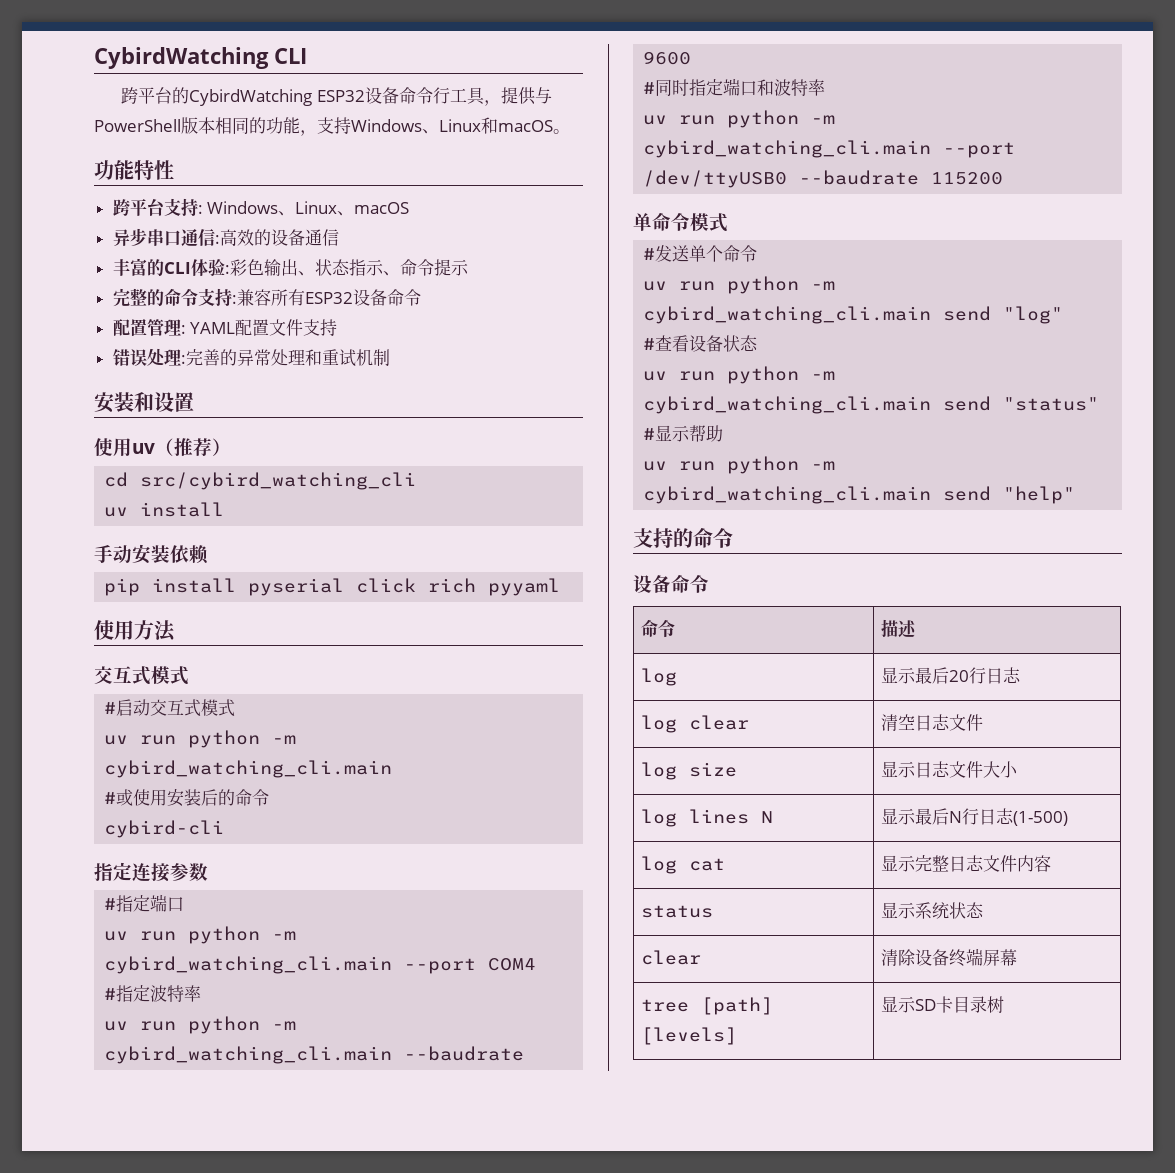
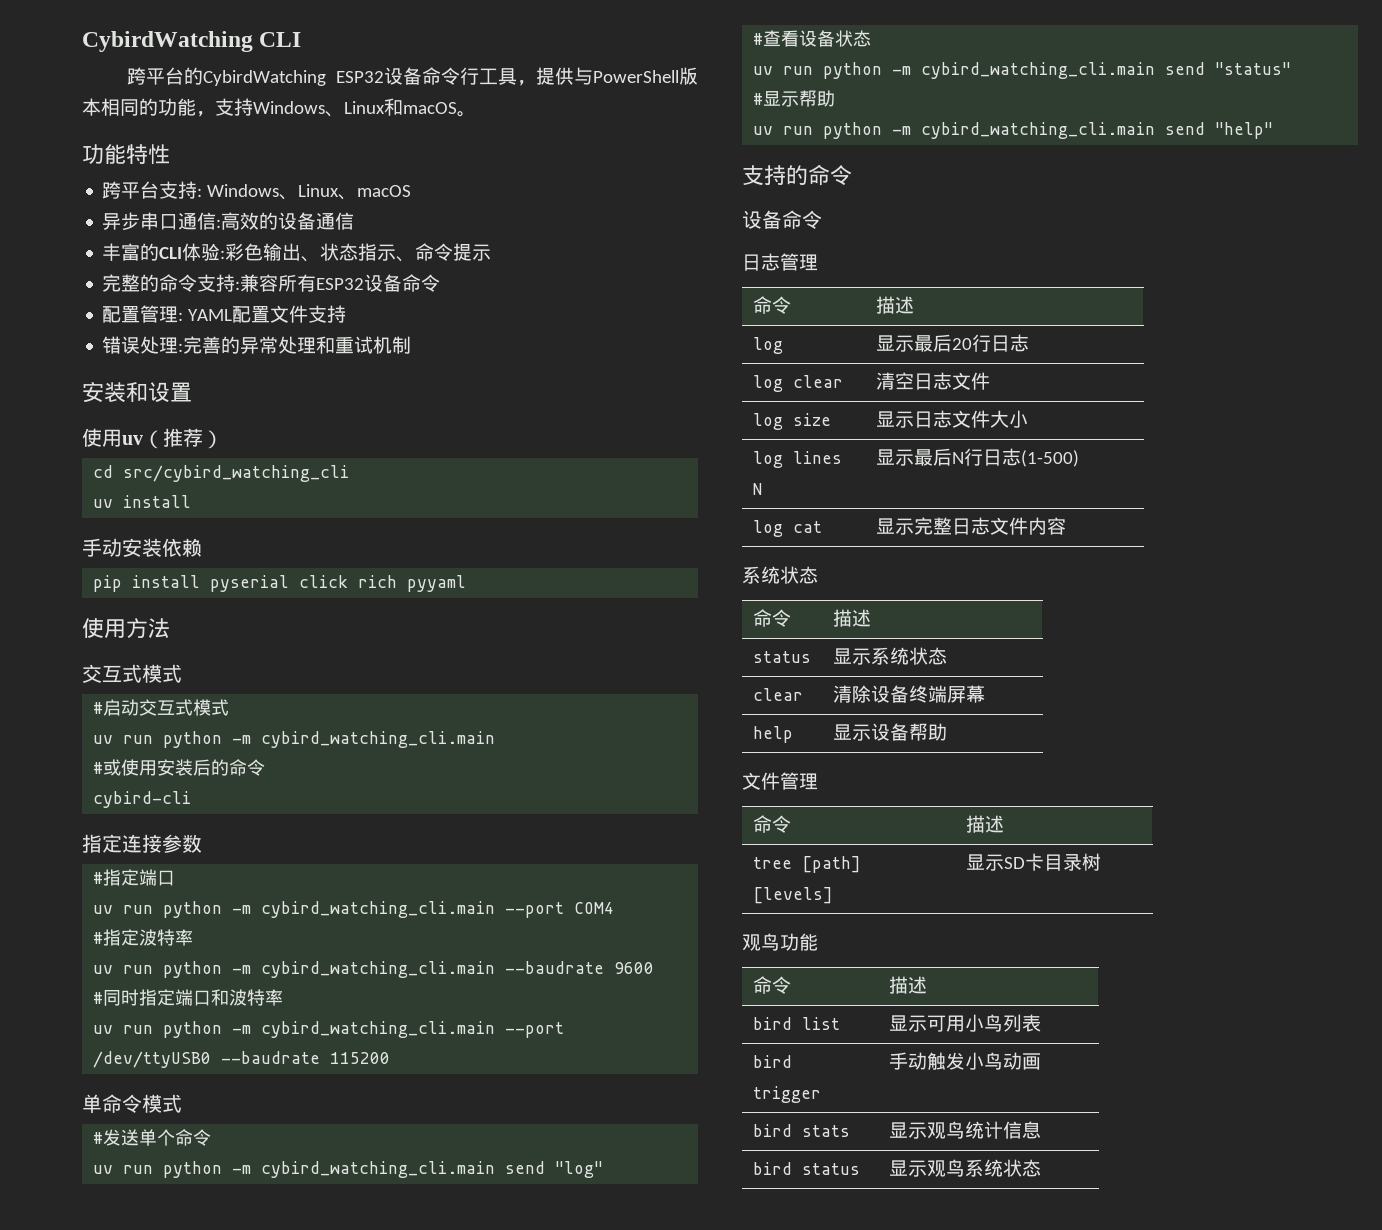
(709, 584) none -> [742,253,818,271] // 日志管理
(1051, 863) none -> [742,566,818,584] [752,609,791,627] [832,609,871,627] // 系统状态 // 命令 | 描述
(1017, 957) none -> [752,726,793,743] [832,723,947,741] [742,772,818,790] [752,815,791,833] [965,815,1004,833] // help | 显示设备帮助 // 文件管理 // 命令 | 描述
(1004, 1004) none -> [742,933,818,951] [752,976,791,994] [888,976,927,994] [752,1017,840,1030] [888,1014,1041,1032] [752,1055,792,1068] [752,1086,821,1103] [888,1052,1041,1070] [752,1124,850,1137] [888,1121,1041,1139] [752,1162,860,1175] [888,1159,1041,1177] // 观鸟功能 // 命令 | 描述 // bird list | 显示可用小鸟列表 // bird trigger | 手动触发小鸟动画 // bird stats | 显示观鸟统计信息 // bird status | 显示观鸟系统状态

